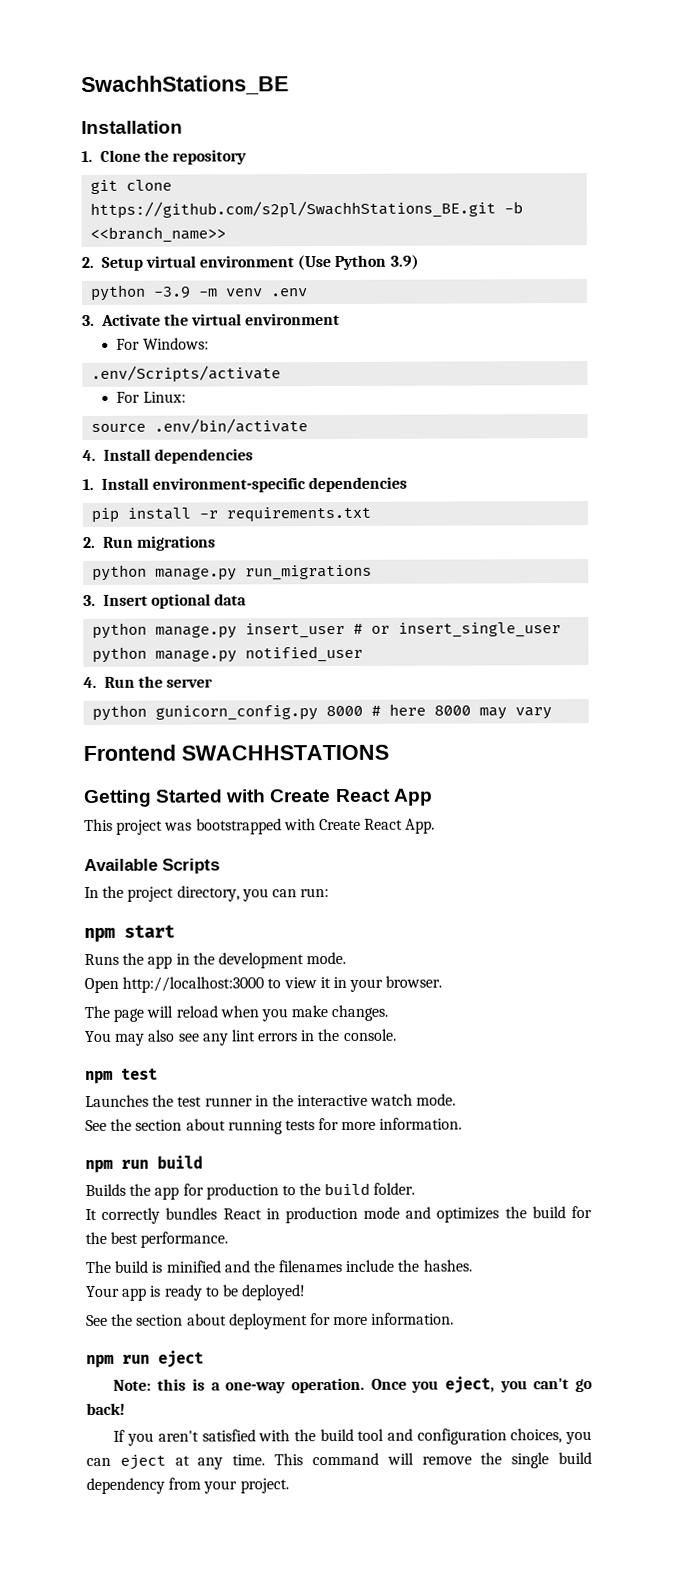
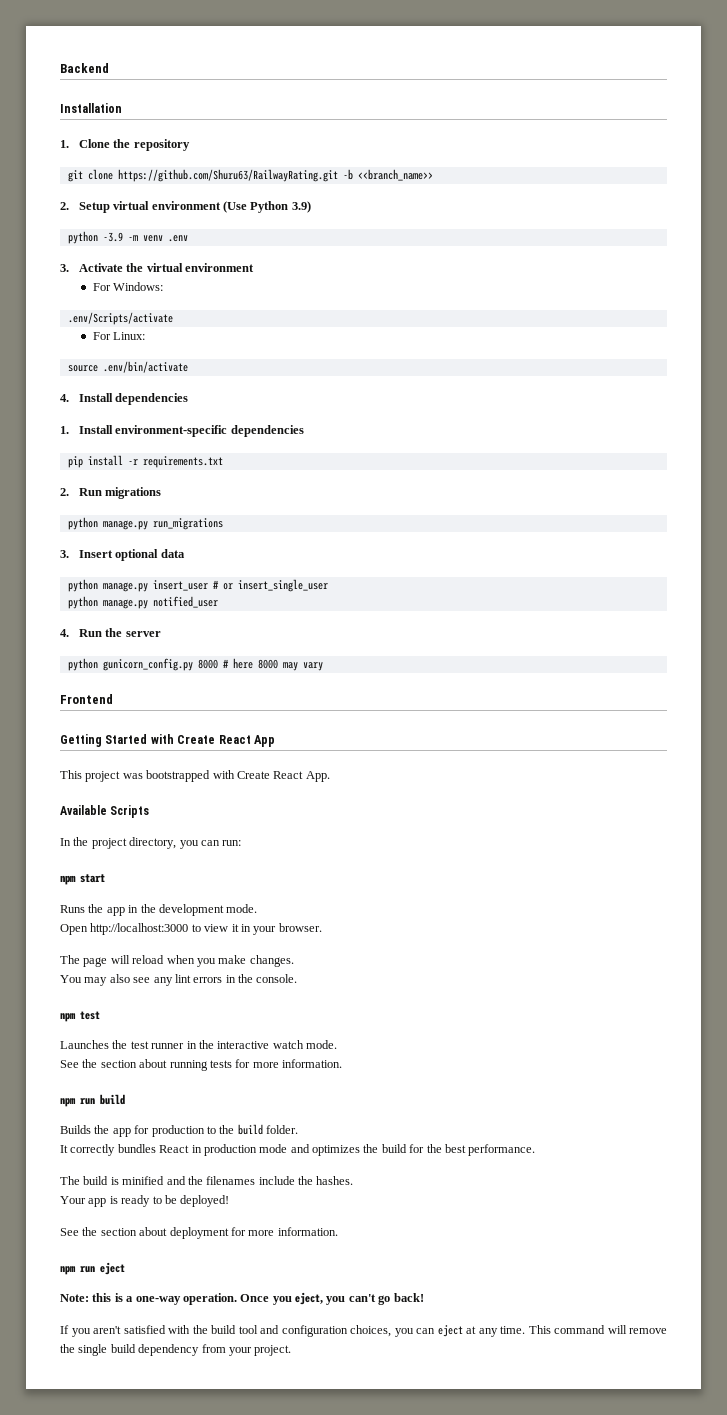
[81,75,289,96] SwachhStations_BE -> [60,63,109,73] Backend
[90,200,497,219] https://github.com/s2pl/SwachhStations_BE.git -> [117,169,338,182] https://github.com/Shuru63/RailwayRating.git
[181,744,389,761] SWACHHSTATIONS -> (113, 699) none

